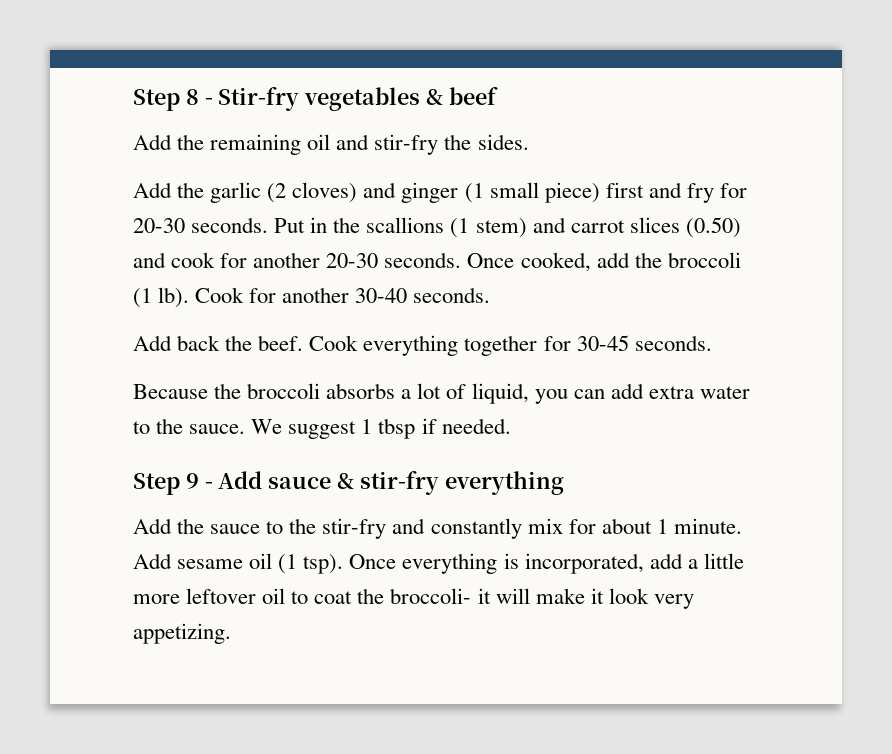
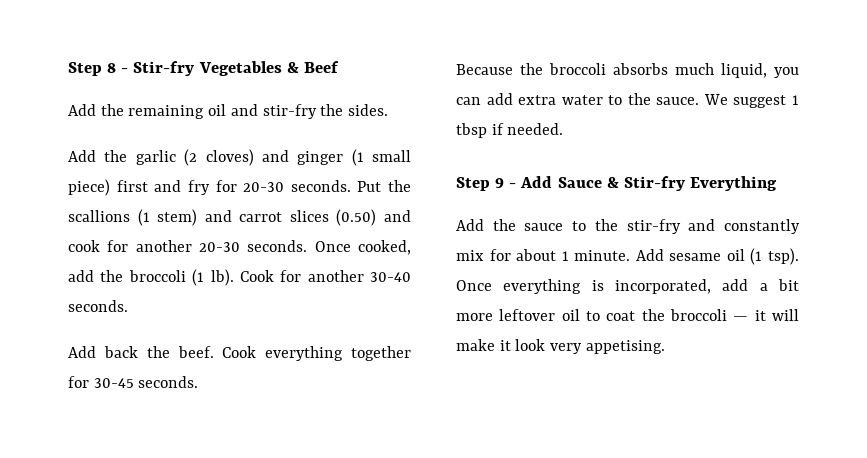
[304,87,498,111] vegetables & beef -> [198,61,339,76] Vegetables & Beef
[310,217,328,233] in -> (382, 186) none
[401,383,467,399] a lot of -> [675,63,714,75] much
[268,471,564,495] sauce & stir-fry everything -> [557,176,777,191] Sauce & Stir-fry Everything
[703,553,744,569] little -> [778,279,799,291] bit
[390,588,472,604] broccoli- -> [670,309,749,321] broccoli —
[133,623,231,644] appetizing. -> [585,340,665,354] appetising.

